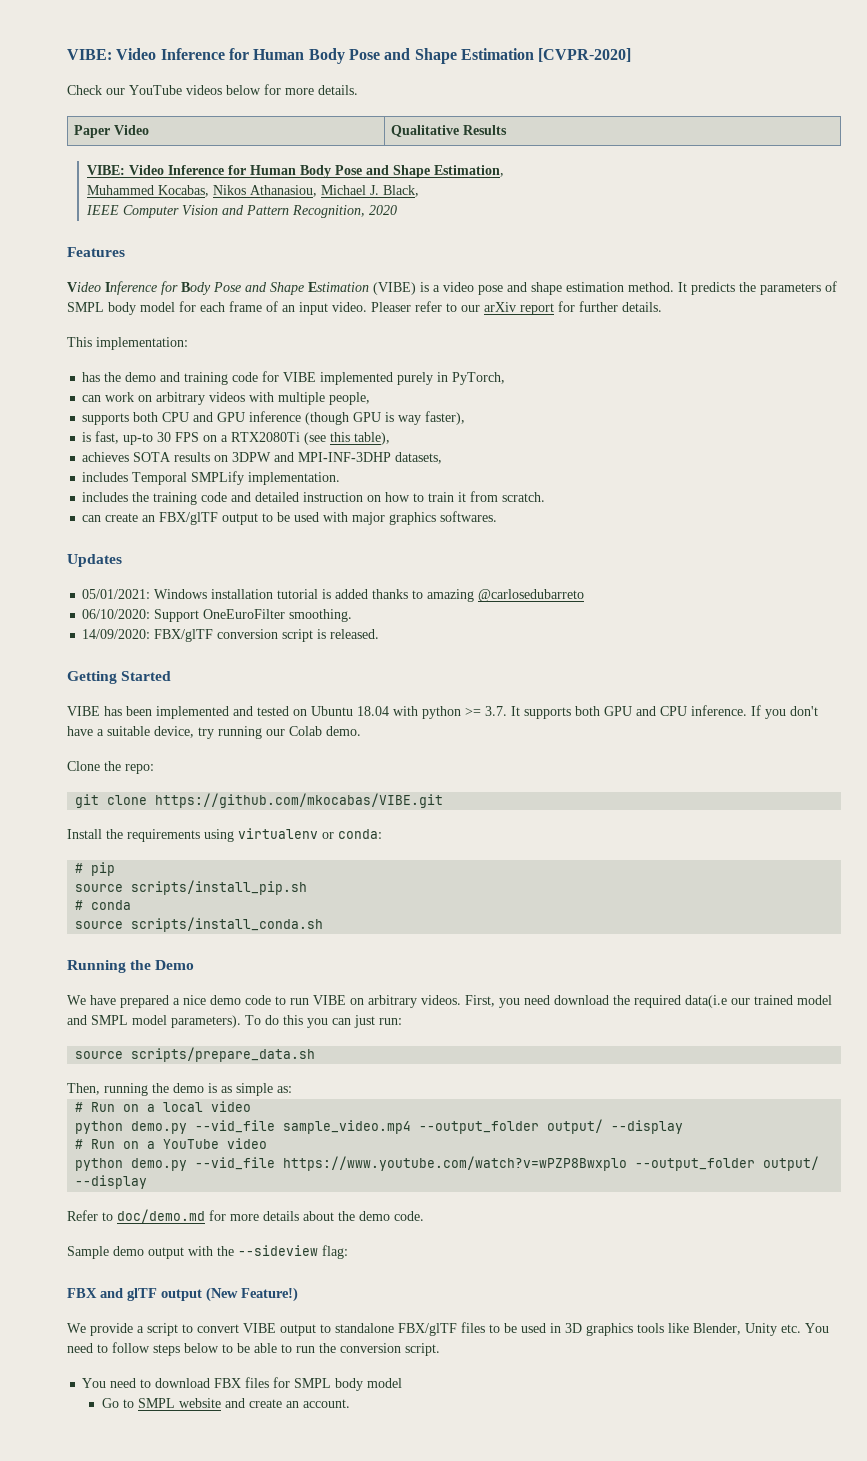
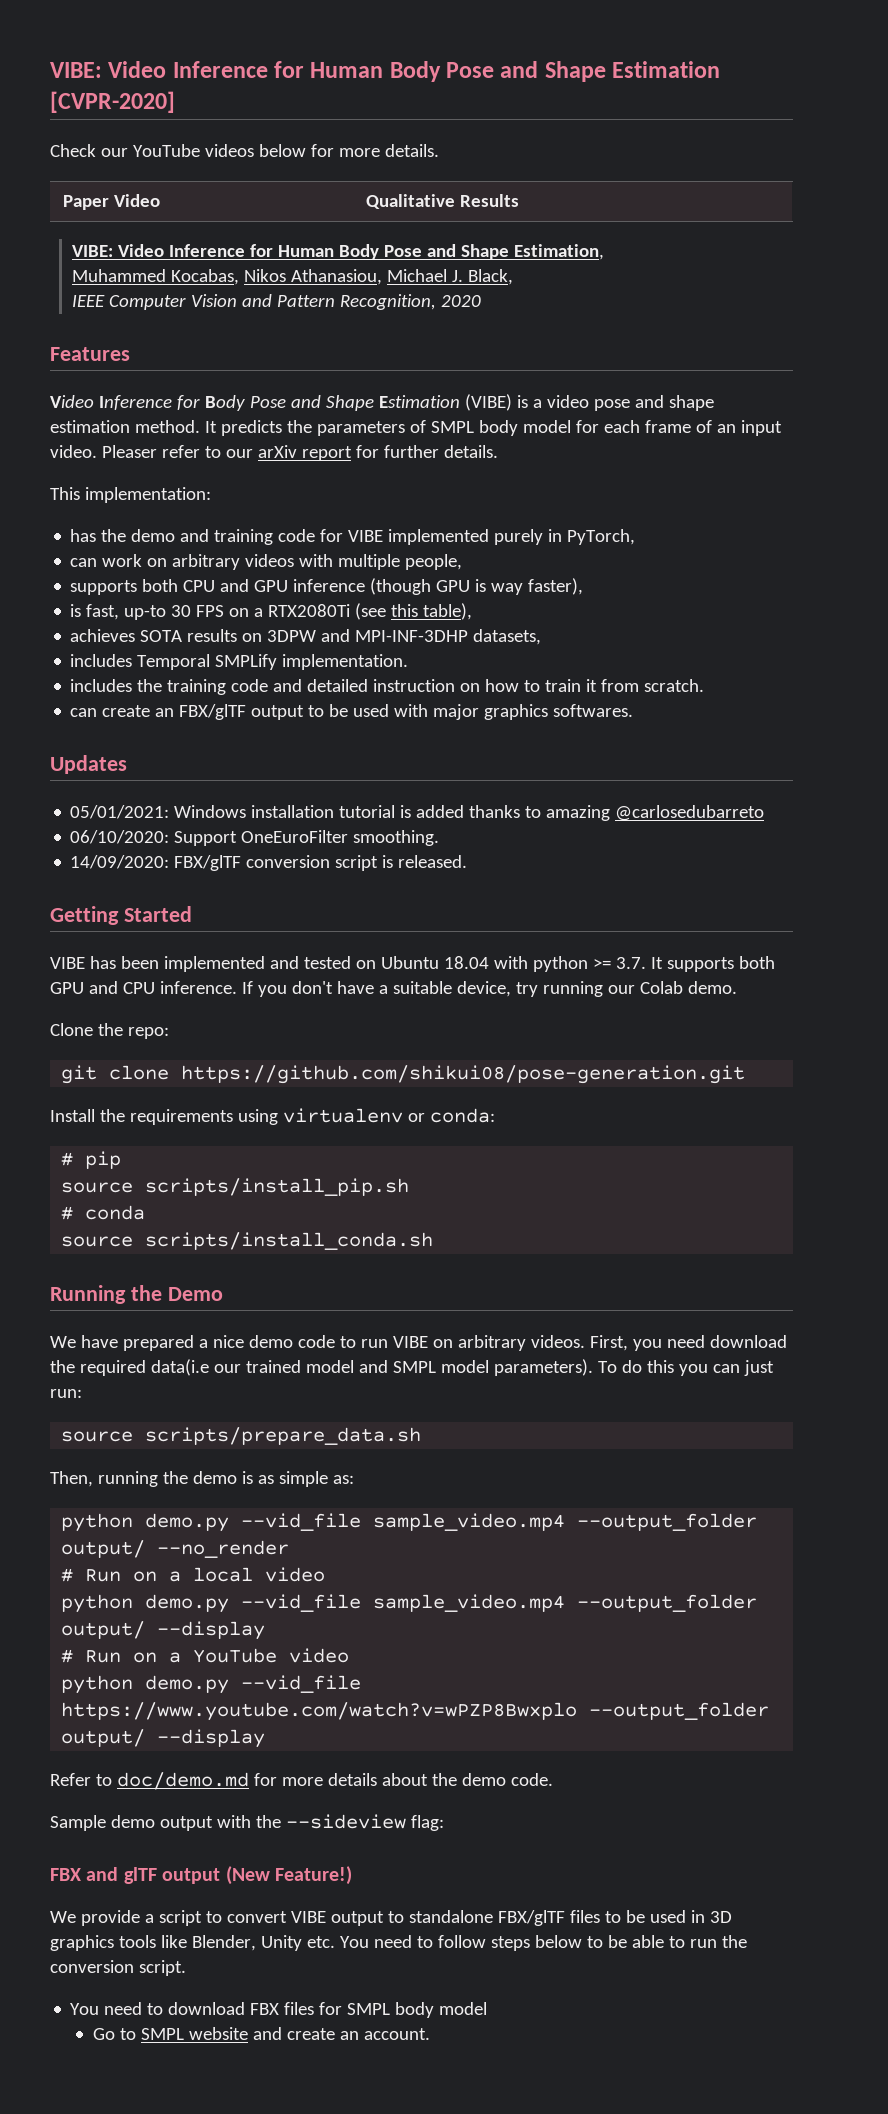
[155,793,444,808] https://github.com/mkocabas/VIBE.git -> [181,1065,746,1084] https://github.com/shikui08/pose-generation.git
(292, 1089) none -> [61,1513,758,1532] [61,1540,290,1558] // python demo.py --vid_file sample_video.mp4 --output_folder output/ --no_render

